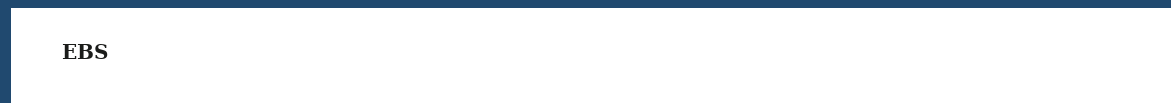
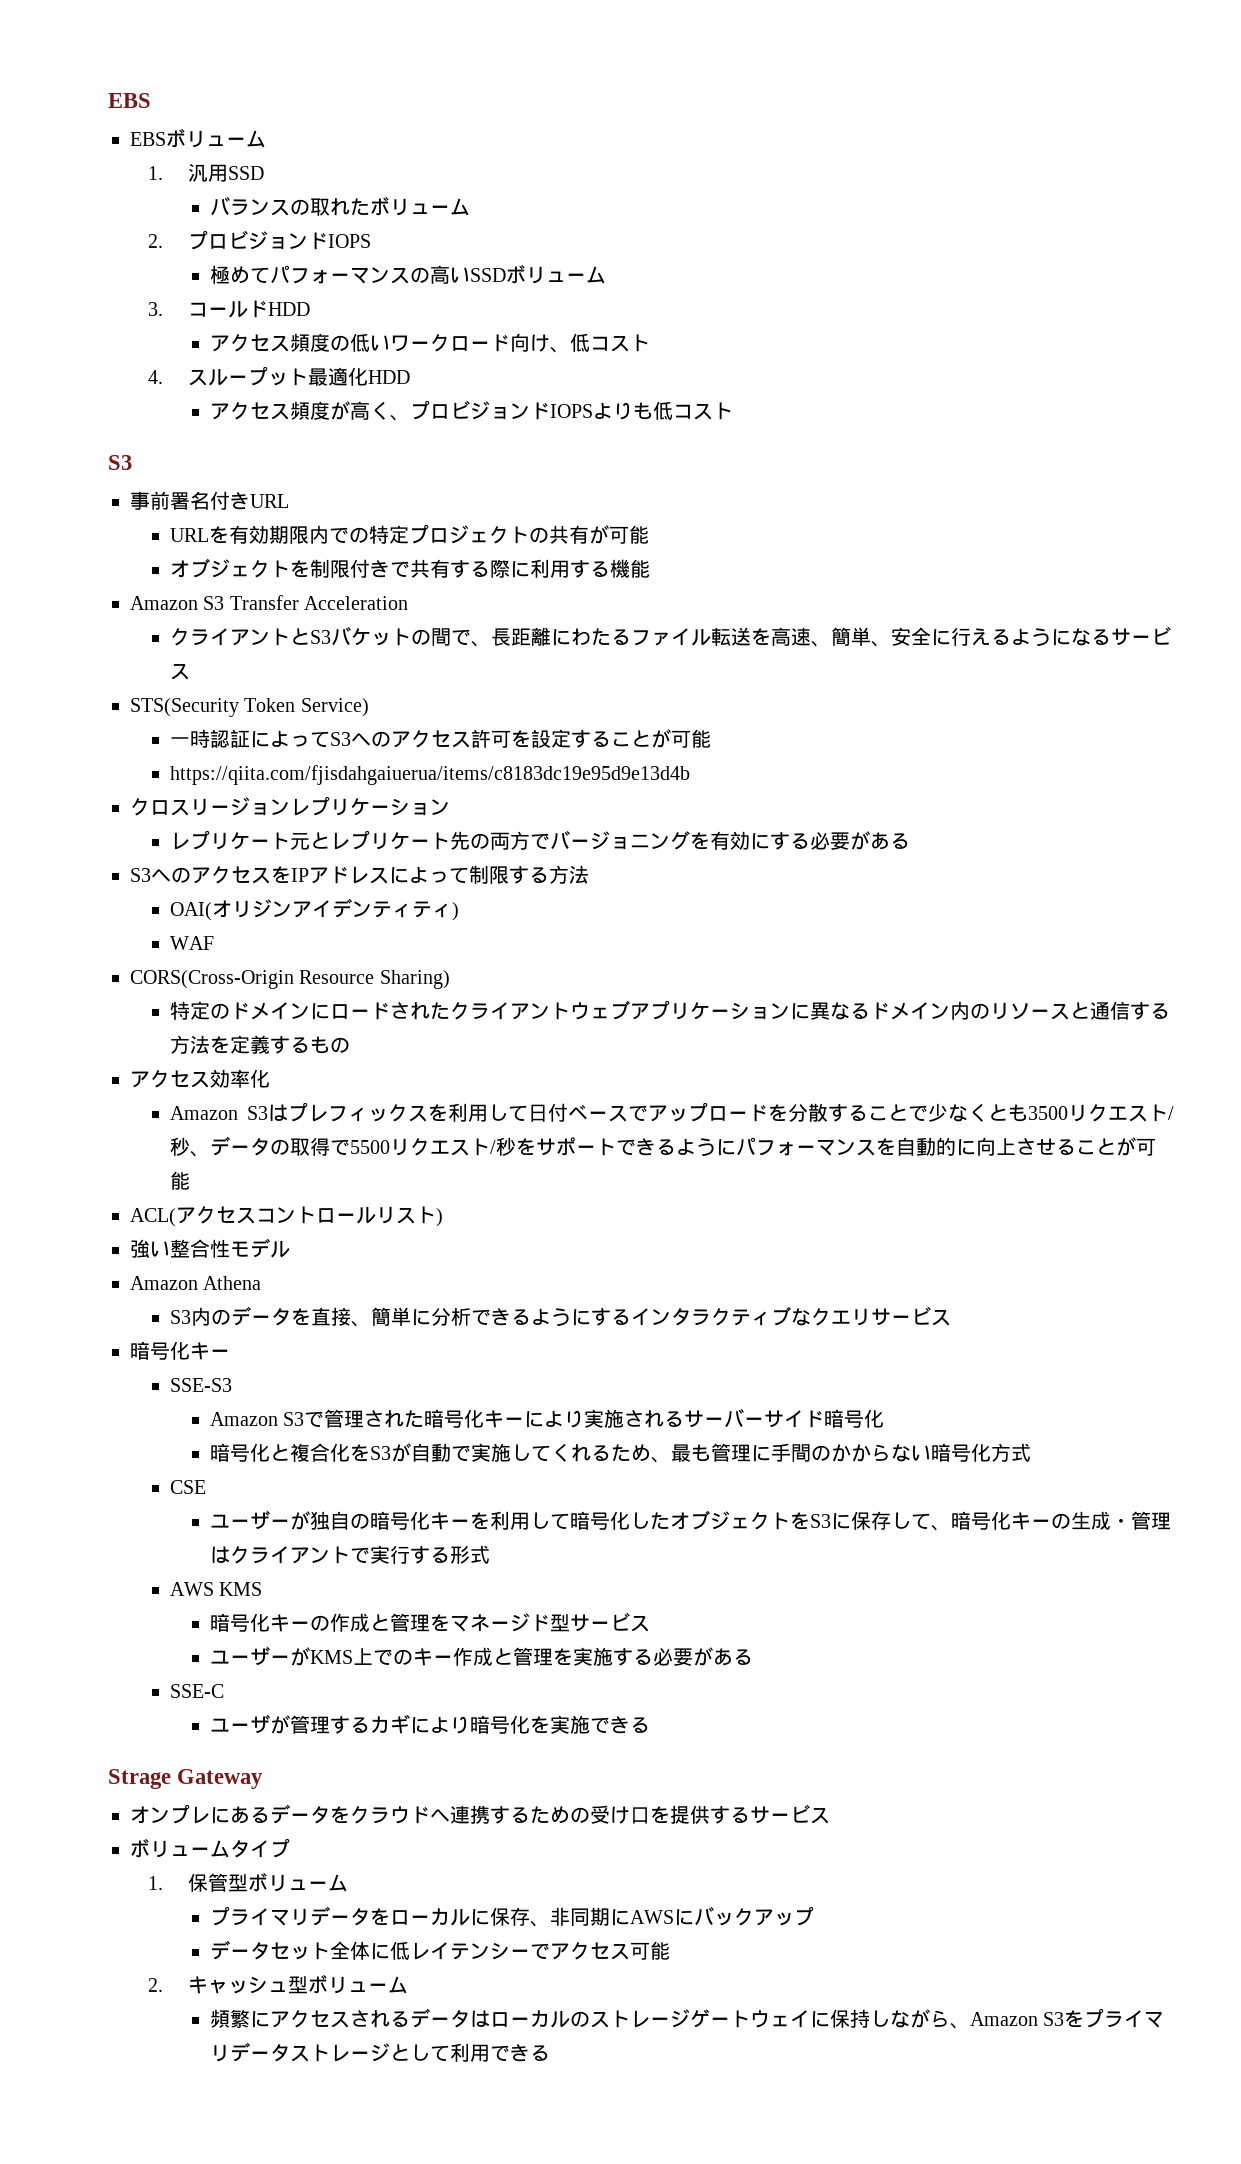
[62,44,108,59] EBS -> [108,93,151,108] [130,128,266,148] [147,163,264,182] [209,196,470,216] [147,230,371,250] [209,264,606,284] [147,300,310,318] [209,333,650,353] [147,366,410,386] [209,400,733,421] [108,455,132,470] [130,491,289,510] [169,524,649,544] [169,558,650,578] [130,595,409,610] [169,626,1171,647] [169,663,190,680] [130,698,369,717] [169,729,711,748] [169,765,690,785] [130,796,450,816] [169,830,910,850] [130,865,589,884] [169,898,459,921] [169,936,214,950] [130,970,450,989] [169,1000,1170,1020] [169,1035,350,1054] [130,1069,270,1088] [169,1102,1174,1122] [169,1136,1156,1157] [169,1171,190,1190] [130,1206,443,1227] [130,1238,290,1259] [130,1276,262,1290] [169,1306,951,1327] [130,1341,230,1360] [169,1378,232,1392] [209,1408,885,1428] [209,1443,1031,1463] [169,1480,206,1494] [209,1510,1171,1531] [209,1545,490,1564] [169,1582,263,1596] [209,1612,650,1632] [209,1646,753,1666] [169,1684,224,1698] [209,1714,650,1734] [108,1769,264,1789] [130,1804,830,1824] [130,1838,290,1858] [147,1872,348,1892] [209,1906,814,1927] [209,1940,670,1960] [147,1974,408,1994] [209,2008,1165,2029] [209,2042,550,2062] EBS // EBSボリューム // 1.汎用SSD // バランスの取れたボリューム // 2.プロビジョンドIOPS // 極めてパフォーマンスの高いSSDボリューム // 3.コールドHDD // アクセス頻度の低いワークロード向け、低コスト // 4.スループット最適化HDD // アクセス頻度が高く、プロビジョンドIOPSよりも低コスト // S3 // 事前署名付きURL // URLを有効期限内での特定プロジェクトの共有が可能 // オブジェクトを制限付きで共有する際に利用する機能 // Amazon S3 Transfer Acceleration // クライアントとS3バケットの間で、長距離にわたるファイル転送を高速、簡単、安全に行えるようになるサービス // STS(Security Token Service) // 一時認証によってS3へのアクセス許可を設定することが可能 // https://qiita.com/fjisdahgaiuerua/items/c8183dc19e95d9e13d4b // クロスリージョンレプリケーション // レプリケート元とレプリケート先の両方でバージョニングを有効にする必要がある // S3へのアクセスをIPアドレスによって制限する方法 // OAI(オリジンアイデンティティ) // WAF // CORS(Cross-Origin Resource Sharing) // 特定のドメインにロードされたクライアントウェブアプリケーションに異なるドメイン内のリソースと通信する方法を定義するもの // アクセス効率化 // Amazon S3はプレフィックスを利用して日付ベースでアップロードを分散することで少なくとも3500リクエスト/秒、データの取得で5500リクエスト/秒をサポートできるようにパフォーマンスを自動的に向上させることが可能 // ACL(アクセスコントロールリスト) // 強い整合性モデル // Amazon Athena // S3内のデータを直接、簡単に分析できるようにするインタラクティブなクエリサービス // 暗号化キー // SSE-S3 // Amazon S3で管理された暗号化キーにより実施されるサーバーサイド暗号化 // 暗号化と複合化をS3が自動で実施してくれるため、最も管理に手間のかからない暗号化方式 // CSE // ユーザーが独自の暗号化キーを利用して暗号化したオブジェクトをS3に保存して、暗号化キーの生成・管理はクライアントで実行する形式 // AWS KMS // 暗号化キーの作成と管理をマネージド型サービス // ユーザーがKMS上でのキー作成と管理を実施する必要がある // SSE-C // ユーザが管理するカギにより暗号化を実施できる // Strage Gateway // オンプレにあるデータをクラウドへ連携するための受け口を提供するサービス // ボリュームタイプ // 1.保管型ボリューム // プライマリデータをローカルに保存、非同期にAWSにバックアップ // データセット全体に低レイテンシーでアクセス可能 // 2.キャッシュ型ボリューム // 頻繁にアクセスされるデータはローカルのストレージゲートウェイに保持しながら、Amazon S3をプライマリデータストレージとして利用できる

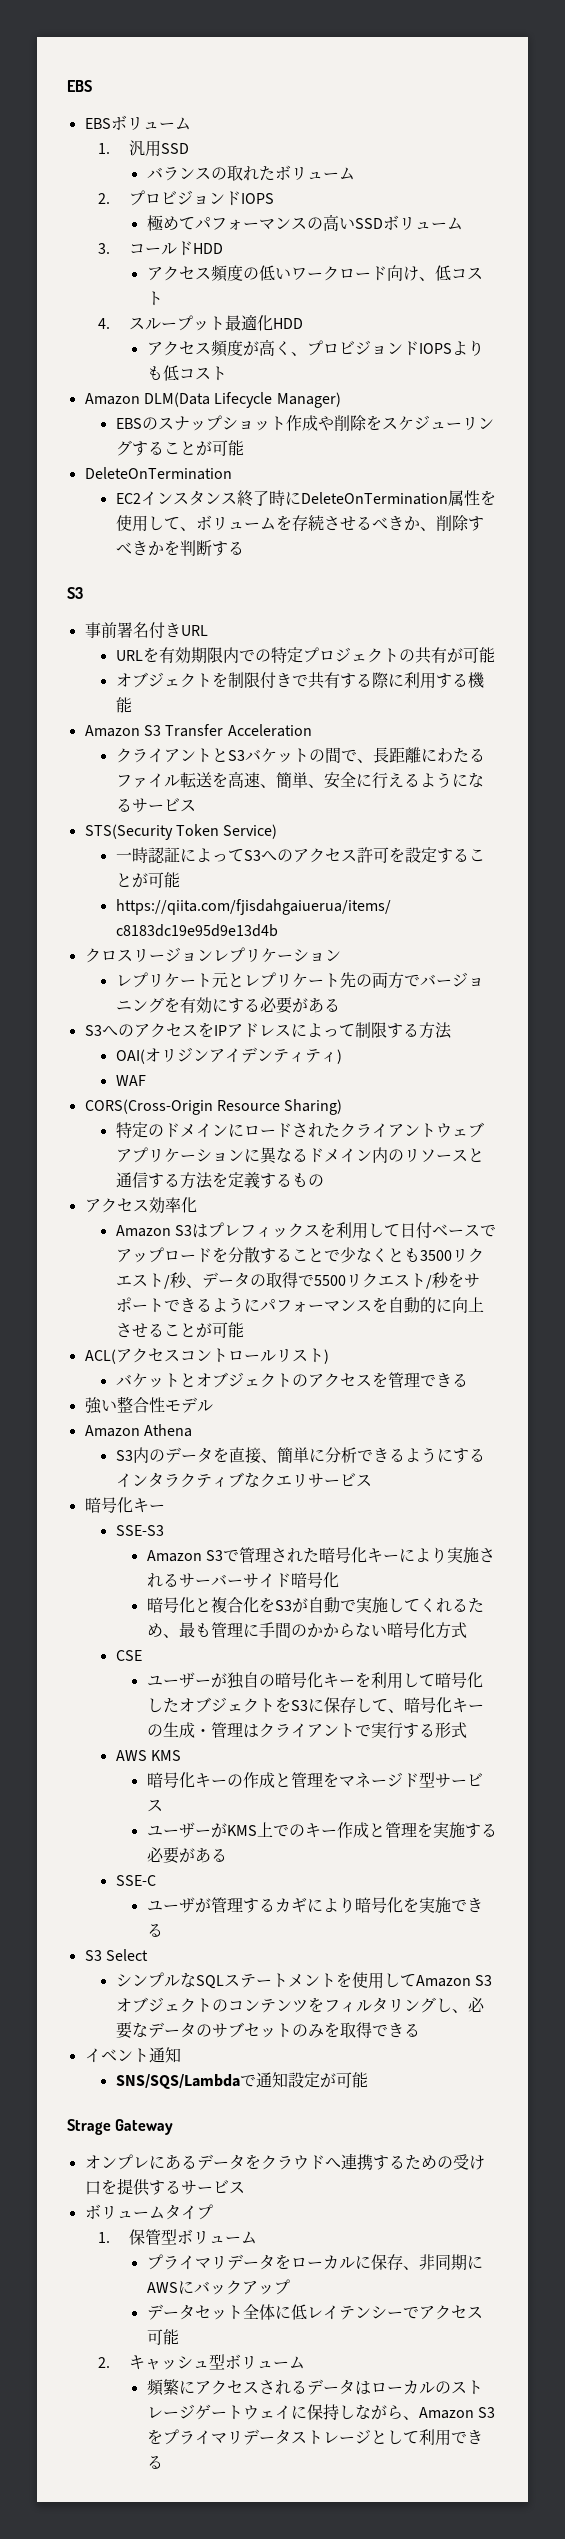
(733, 411) none -> [84,392,341,408] [115,415,494,431] [115,440,244,456] [84,467,232,480] [115,490,496,507] [115,515,484,532] [115,540,244,557] // Amazon DLM(Data Lifecycle Manager) // EBSのスナップショット作成や削除をスケジューリングすることが可能 // DeleteOnTermination // EC2インスタンス終了時にDeleteOnTermination属性を使用して、ボリュームを存続させるべきか、削除すべきかを判断する
(443, 1217) none -> [115,1372,468,1388] // バケットとオブジェクトのアクセスを管理できる
(650, 1725) none -> [84,1949,148,1961] [115,1972,492,1989] [115,1997,485,2013] [115,2022,420,2039] [84,2047,181,2063] [115,2072,368,2089] // S3 Select // シンプルなSQLステートメントを使用してAmazon S3オブジェクトのコンテンツをフィルタリングし、必要なデータのサブセットのみを取得できる // イベント通知 // SNS/SQS/Lambdaで通知設定が可能

